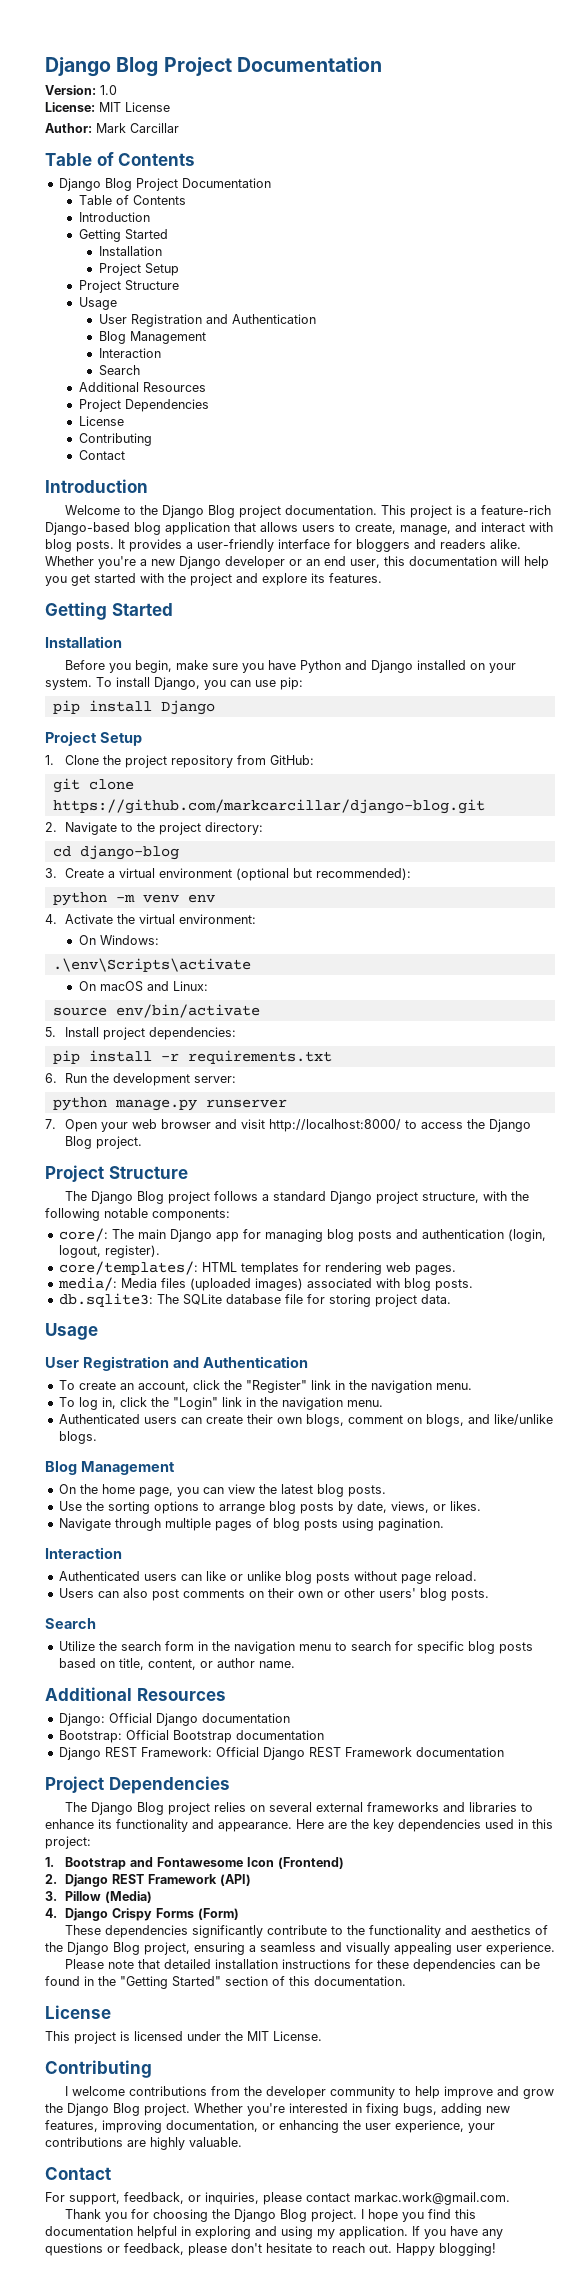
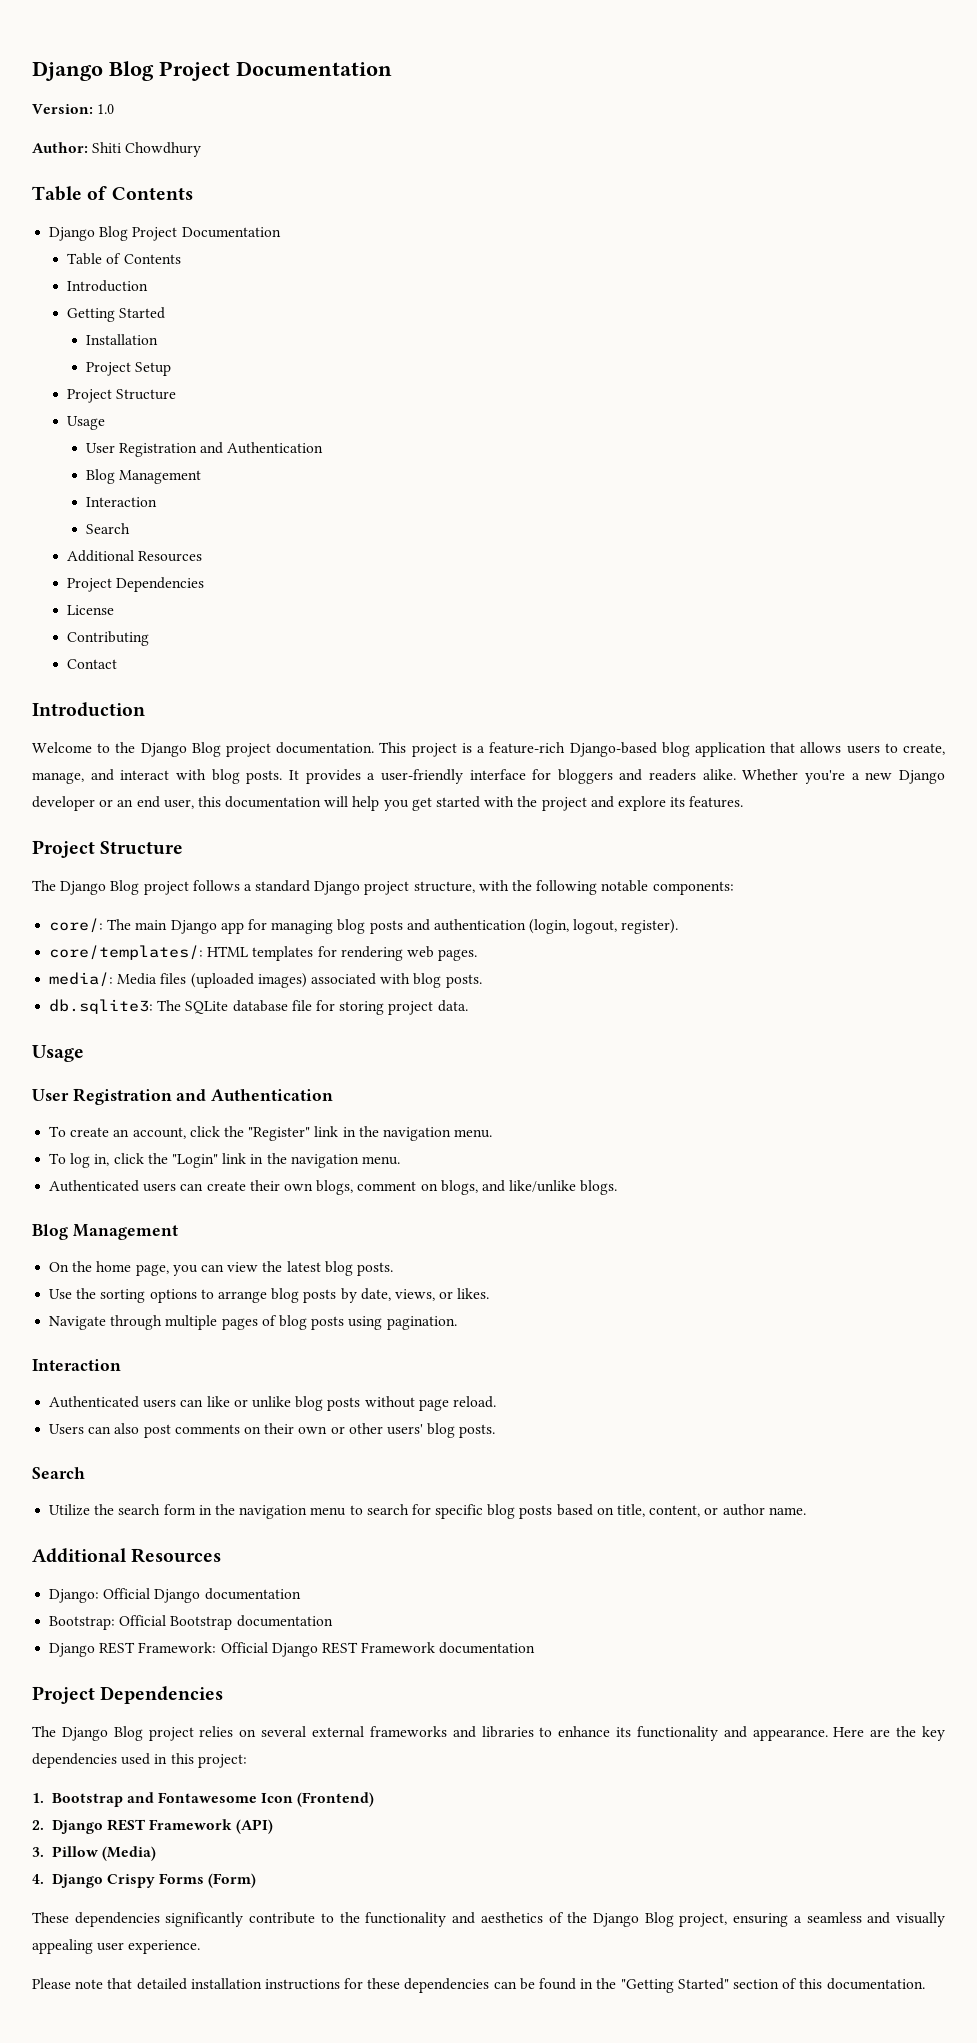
[45,102,170,112] // License: MIT License -> (115, 109) none
[96,123,179,133] Mark Carcillar -> [92,142,202,157] Shiti Chowdhury
[45,602,173,620] [45,636,122,648] [65,660,517,673] [45,677,303,690] [52,700,215,715] [45,731,142,746] [45,755,314,768] [52,778,134,793] [52,799,485,814] [45,822,263,835] [52,845,179,860] [45,868,411,881] [52,892,215,906] [45,914,256,924] [78,935,159,945] [52,958,251,972] [78,981,208,992] [52,1004,260,1018] [45,1027,236,1040] [52,1050,332,1064] [45,1073,236,1086] [52,1097,287,1111] [45,1119,531,1132] [64,1136,142,1149] // Getting Started // Installation // Before you begin, make sure you have Python and Django installed on your system. To install Django, you can use pip: // pip install Django // Project Setup // 1. Clone the project repository from GitHub: // git clone https://github.com/markcarcillar/django-blog.git // 2. Navigate to the project directory: // cd django-blog // 3. Create a virtual environment (optional but recommended): // python -m venv env // 4. Activate the virtual environment: // On Windows: // .\env\Scripts\activate // On macOS and Linux: // source env/bin/activate // 5. Install project dependencies: // pip install -r requirements.txt // 6. Run the development server: // python manage.py runserver // 7. Open your web browser and visit http://localhost:8000/ to access the Django Blog project. -> (744, 802) none
[45,2005,111,2019] [45,2031,322,2044] [45,2060,152,2078] [65,2086,555,2099] [45,2103,510,2116] [45,2120,495,2133] [45,2137,242,2150] [45,2167,111,2180] [45,2192,510,2205] [65,2209,477,2222] [45,2226,503,2239] [45,2243,496,2256] // License // This project is licensed under the MIT License. // Contributing // I welcome contributions from the developer community to help improve and grow the Django Blog project. Whether you're interested in fixing bugs, adding new features, improving documentation, or enhancing the user experience, your contributions are highly valuable. // Contact // For support, feedback, or inquiries, please contact markac.work@gmail.com. // Thank you for choosing the Django Blog project. I hope you find this documentation helpful in exploring and using my application. If you have any questions or feedback, please don't hesitate to reach out. Happy blogging! -> (925, 1984) none

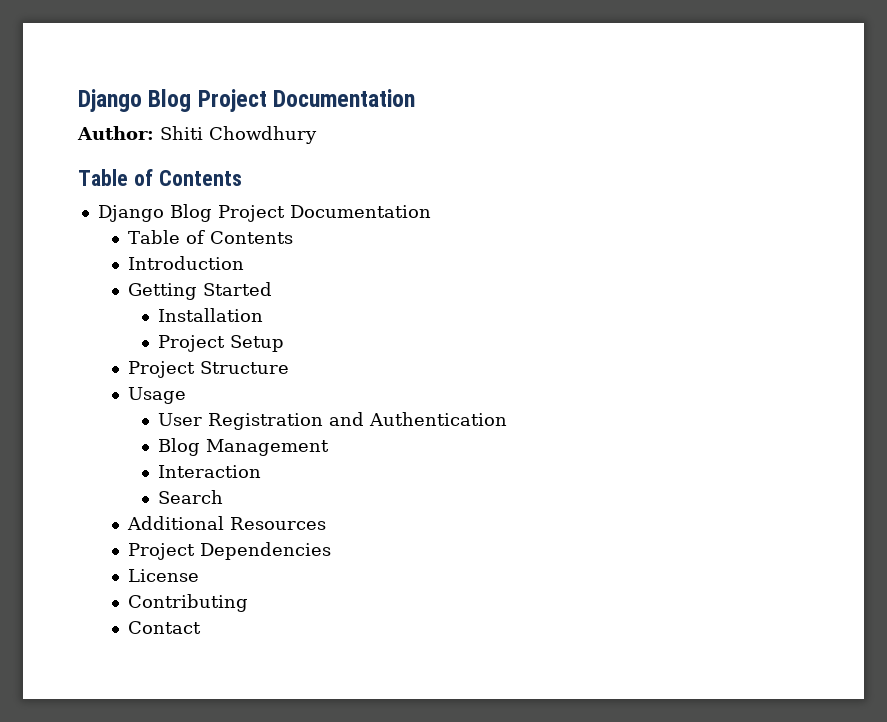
[32,61,392,81] [32,104,115,114] Django Blog Project Documentation // Version: 1.0 -> [78,89,416,112] Django Blog Project Documentation
[32,702,145,717] [32,742,946,757] [32,769,945,784] [32,796,744,811] [32,840,184,858] [32,880,734,895] [49,918,679,934] [49,945,478,961] [49,972,482,988] [49,999,468,1015] [32,1045,84,1062] [32,1088,334,1105] [49,1126,493,1141] [49,1153,400,1168] [49,1180,618,1195] [32,1224,178,1240] [49,1261,393,1276] [49,1288,490,1303] [49,1315,457,1330] [32,1359,121,1371] [49,1396,496,1411] [49,1423,496,1438] [32,1467,85,1479] [49,1504,806,1519] [32,1548,222,1563] [49,1588,301,1603] [49,1615,333,1630] [49,1642,536,1657] [32,1686,224,1704] [32,1726,946,1741] [32,1753,247,1768] [32,1792,375,1807] [32,1819,274,1834] [32,1846,156,1861] [32,1873,257,1888] [32,1912,945,1927] [32,1939,201,1954] [32,1978,925,1993] // Introduction // Welcome to the Django Blog project documentation. This project is a feature-rich Django-based blog application that allows users to create, manage, and interact with blog posts. It provides a user-friendly interface for bloggers and readers alike. Whether you're a new Django developer or an end user, this documentation will help you get started with the project and explore its features. // Project Structure // The Django Blog project follows a standard Django project structure, with the following notable components: // core/: The main Django app for managing blog posts and authentication (login, logout, register). // core/templates/: HTML templates for rendering web pages. // media/: Media files (uploaded images) associated with blog posts. // db.sqlite3: The SQLite database file for storing project data. // Usage // User Registration and Authentication // To create an account, click the "Register" link in the navigation menu. // To log in, click the "Login" link in the navigation menu. // Authenticated users can create their own blogs, comment on blogs, and like/unlike blogs. // Blog Management // On the home page, you can view the latest blog posts. // Use the sorting options to arrange blog posts by date, views, or likes. // Navigate through multiple pages of blog posts using pagination. // Interaction // Authenticated users can like or unlike blog posts without page reload. // Users can also post comments on their own or other users' blog posts. // Search // Utilize the search form in the navigation menu to search for specific blog posts based on title, content, or author name. // Additional Resources // Django: Official Django documentation // Bootstrap: Official Bootstrap documentation // Django REST Framework: Official Django REST Framework documentation // Project Dependencies // The Django Blog project relies on several external frameworks and libraries to enhance its functionality and appearance. Here are the key dependencies used in this project: // 1. Bootstrap and Fontawesome Icon (Frontend) // 2. Django REST Framework (API) // 3. Pillow (Media) // 4. Django Crispy Forms (Form) // These dependencies significantly contribute to the functionality and aesthetics of the Django Blog project, ensuring a seamless and visually appealing user experience. // Please note that detailed installation instructions for these dependencies can be found in the "Getting Started" section of this documentation. -> (202, 627) none

